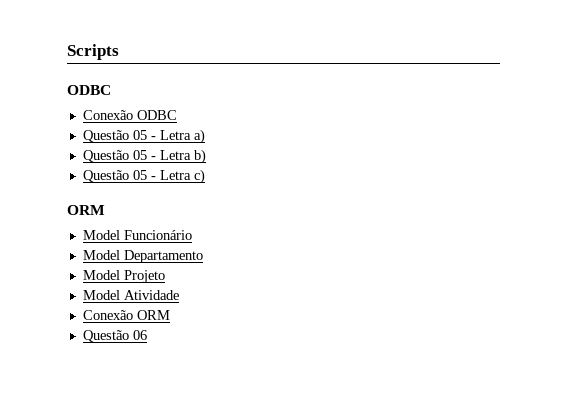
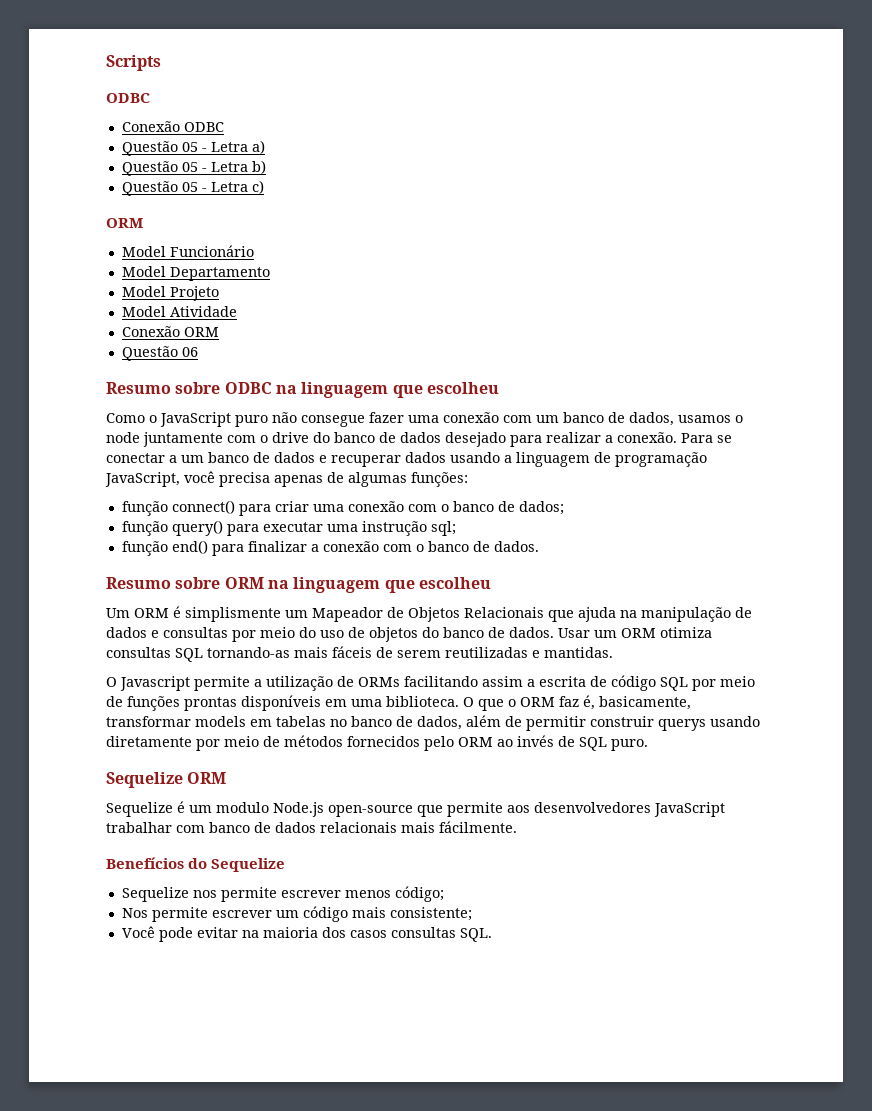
(147, 335) none -> [106,382,499,398] [106,412,743,427] [106,432,732,447] [106,452,707,467] [105,471,468,487] [121,500,564,516] [121,520,456,536] [121,540,539,556] [106,577,491,593] [106,606,752,622] [106,627,712,642] [106,646,613,662] [106,675,755,691] [106,695,691,711] [106,715,760,731] [106,735,648,751] [106,772,227,788] [106,801,725,817] [106,821,517,833] [106,857,286,872] [121,886,444,902] [121,906,472,922] [121,926,492,942] // Resumo sobre ODBC na linguagem que escolheu // Como o JavaScript puro não consegue fazer uma conexão com um banco de dados, usamos o node juntamente com o drive do banco de dados desejado para realizar a conexão. Para se conectar a um banco de dados e recuperar dados usando a linguagem de programação JavaScript, você precisa apenas de algumas funções: // função connect() para criar uma conexão com o banco de dados; // função query() para executar uma instrução sql; // função end() para finalizar a conexão com o banco de dados. // Resumo sobre ORM na linguagem que escolheu // Um ORM é simplismente um Mapeador de Objetos Relacionais que ajuda na manipulação de dados e consultas por meio do uso de objetos do banco de dados. Usar um ORM otimiza consultas SQL tornando-as mais fáceis de serem reutilizadas e mantidas. // O Javascript permite a utilização de ORMs facilitando assim a escrita de código SQL por meio de funções prontas disponíveis em uma biblioteca. O que o ORM faz é, basicamente, transformar models em tabelas no banco de dados, além de permitir construir querys usando diretamente por meio de métodos fornecidos pelo ORM ao invés de SQL puro. // Sequelize ORM // Sequelize é um modulo Node.js open-source que permite aos desenvolvedores JavaScript trabalhar com banco de dados relacionais mais fácilmente. // Benefícios do Sequelize // Sequelize nos permite escrever menos código; // Nos permite escrever um código mais consistente; // Você pode evitar na maioria dos casos consultas SQL.

